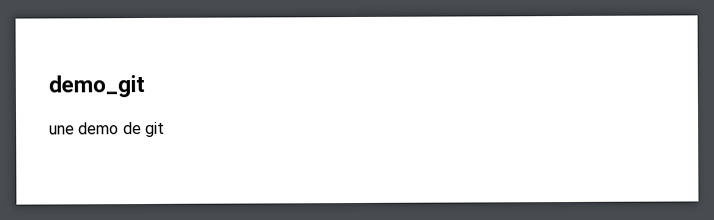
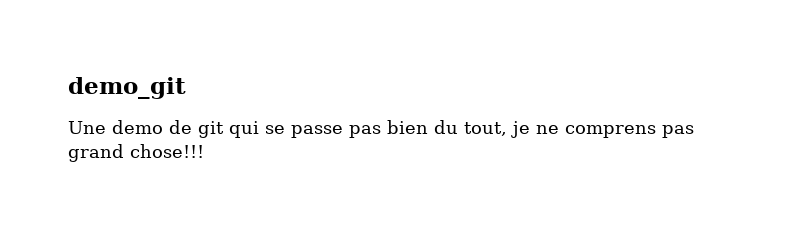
[49,125,75,135] une -> [68,121,106,134] Une
(165, 129) none -> [229,120,694,138] [68,144,204,162] qui se passe pas bien du tout, je ne comprens pas grand chose!!!

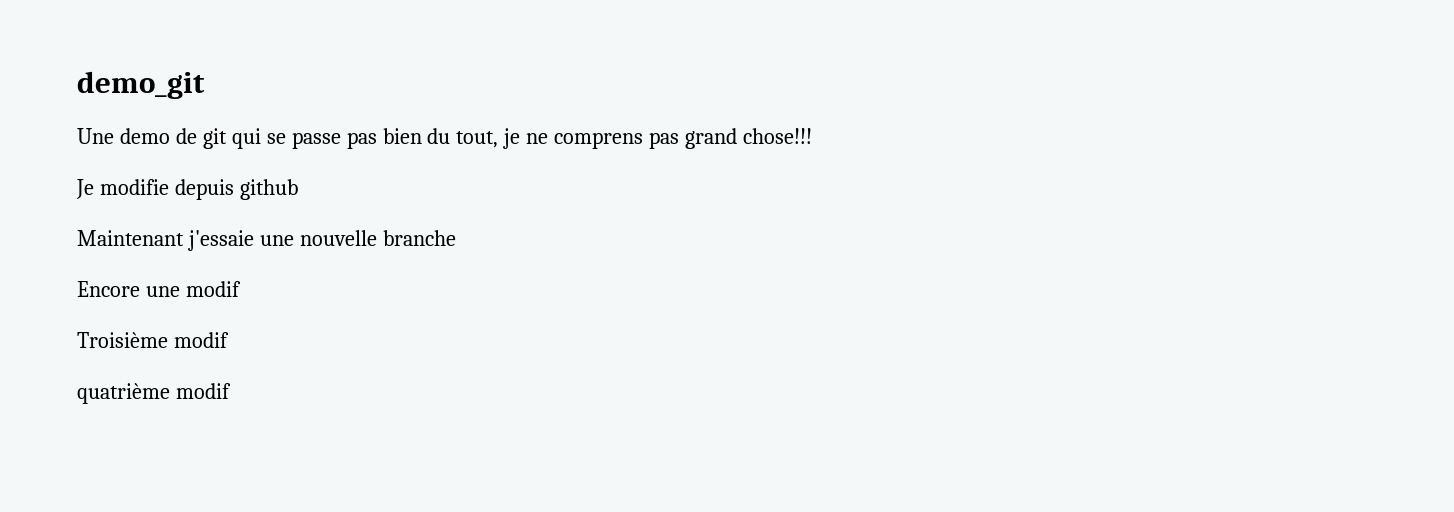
(204, 151) none -> [76,179,298,200] [77,230,456,251] [77,281,241,297] [77,332,229,348] [77,383,231,404] // Je modifie depuis github // Maintenant j'essaie une nouvelle branche // Encore une modif // Troisième modif // quatrième modif

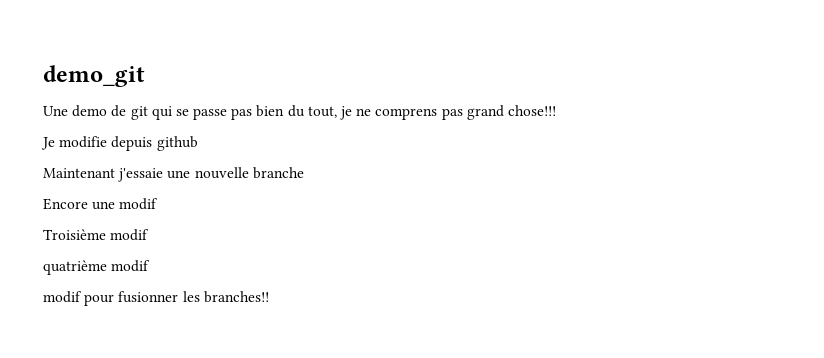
(231, 391) none -> [43,291,269,306] // modif pour fusionner les branches!!

